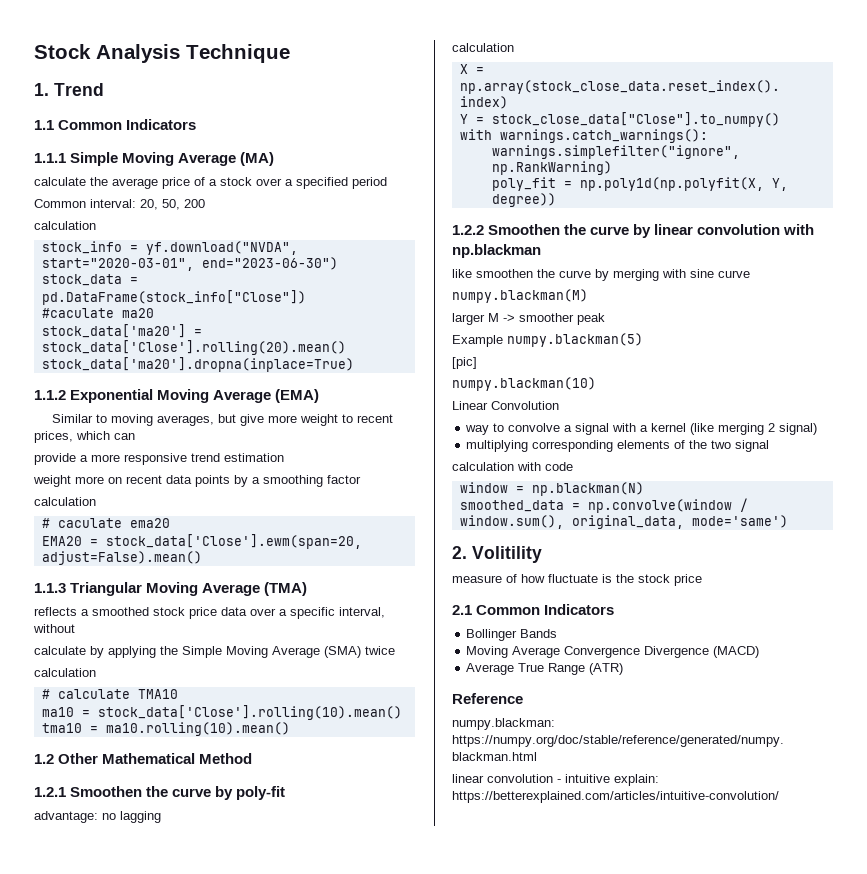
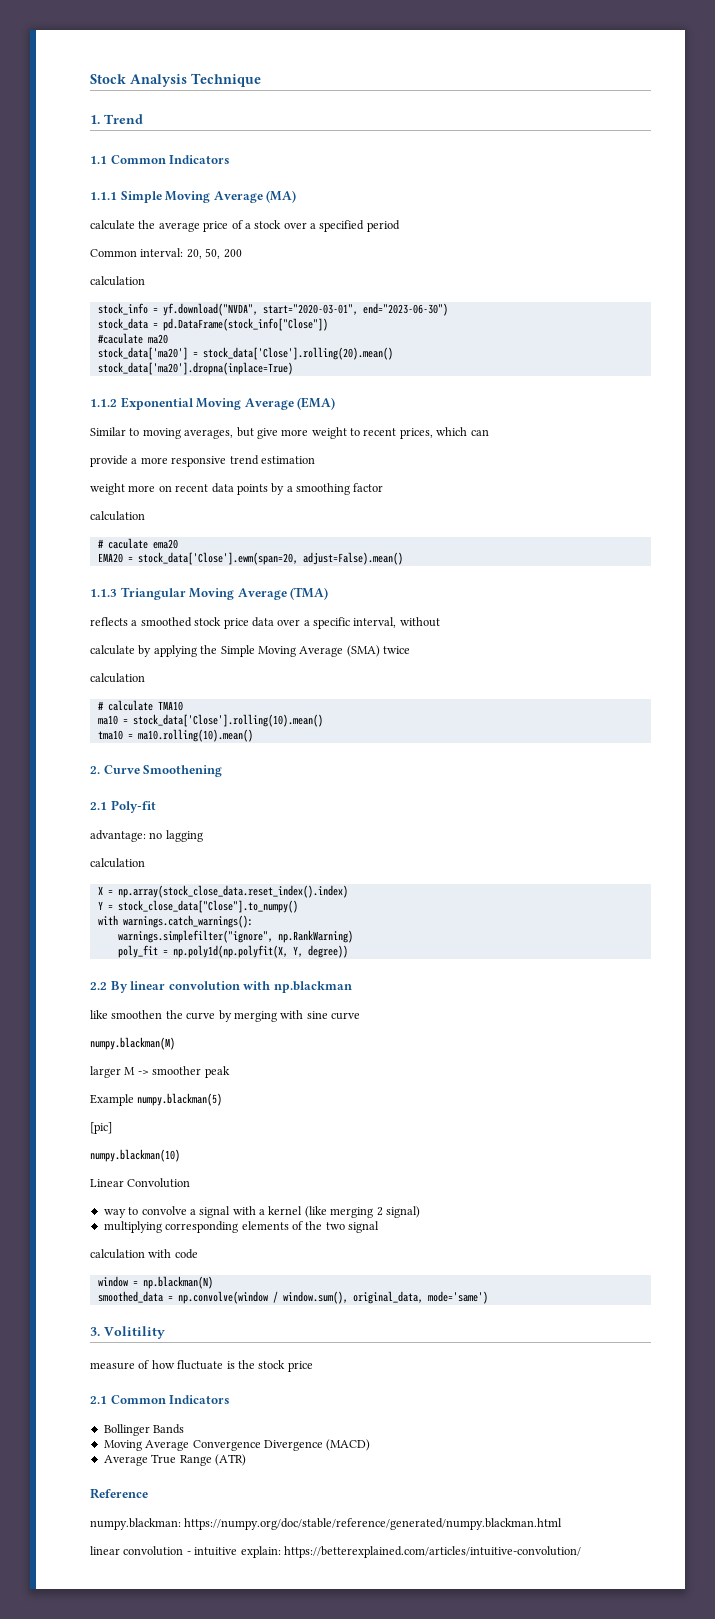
[34,753,253,764] [34,786,286,800] 1.2 Other Mathematical Method // 1.2.1 Smoothen the curve by poly-fit -> [90,765,223,777] [90,800,156,813] 2. Curve Smoothening // 2.1 Poly-fit
[452,224,652,238] 1.2.2 Smoothen the curve by -> [90,981,128,993] 2.2 By
[452,546,467,559] 2. -> [90,1327,100,1336] 3.

